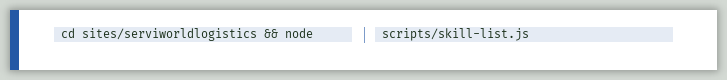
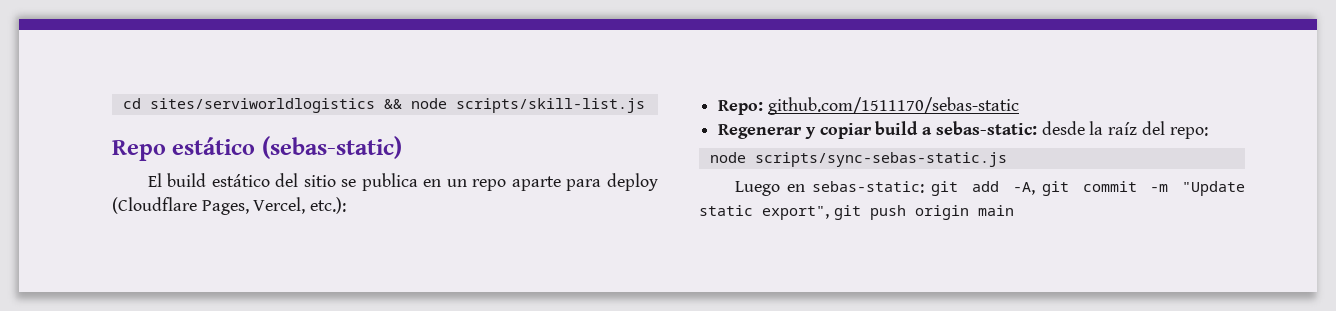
(529, 34) none -> [112,136,402,161] [147,173,658,191] [112,197,347,215] [718,97,1019,115] [718,121,1208,139] [709,152,1007,167] [734,181,1245,196] [699,205,1014,220] // Repo estático (sebas-static) // El build estático del sitio se publica en un repo aparte para deploy (Cloudflare Pages, Vercel, etc.): // Repo: github.com/1511170/sebas-static // Regenerar y copiar build a sebas-static: desde la raíz del repo: // node scripts/sync-sebas-static.js // Luego en sebas-static: git add -A, git commit -m "Update static export", git push origin main

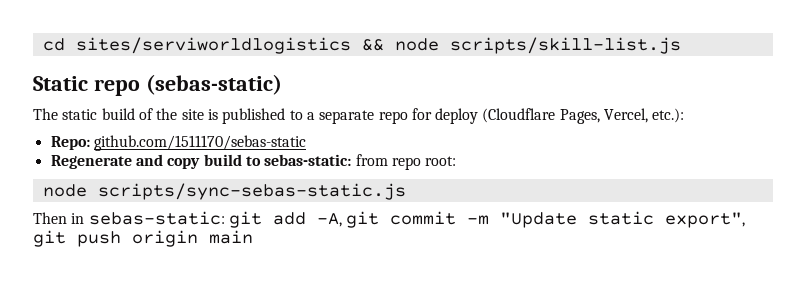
[112,137,256,161] Repo estático -> [33,76,140,96] Static repo
[147,173,602,191] El build estático del sitio se publica en un repo aparte para -> [33,108,432,124] The static build of the site is published to a separate repo for
[718,121,1208,139] Regenerar y copiar build a sebas-static: desde la raíz del repo: -> [50,154,457,170] Regenerate and copy build to sebas-static: from repo root:
[734,181,805,196] Luego en -> [33,212,85,224] Then in

